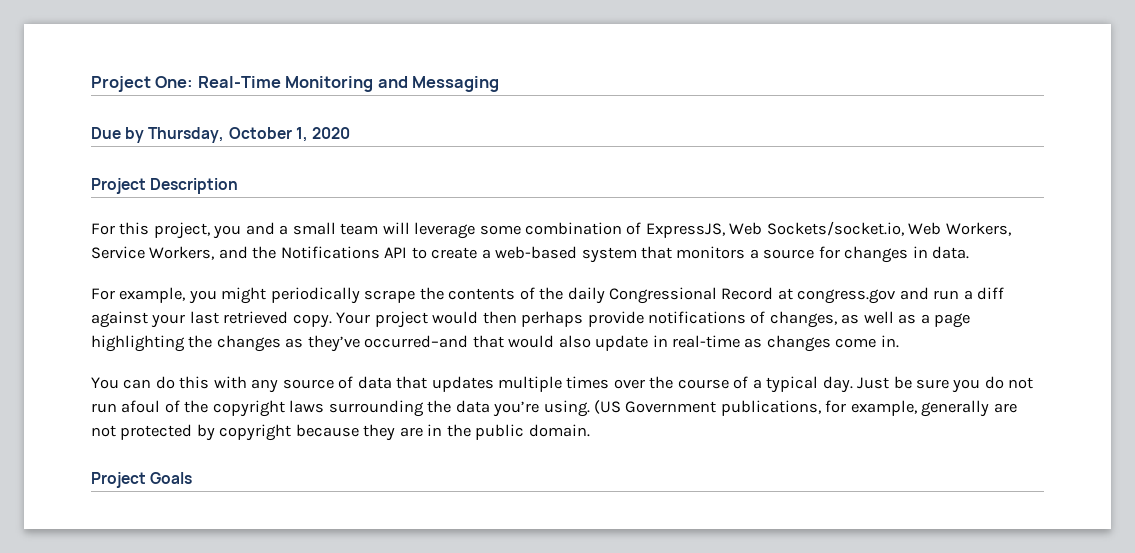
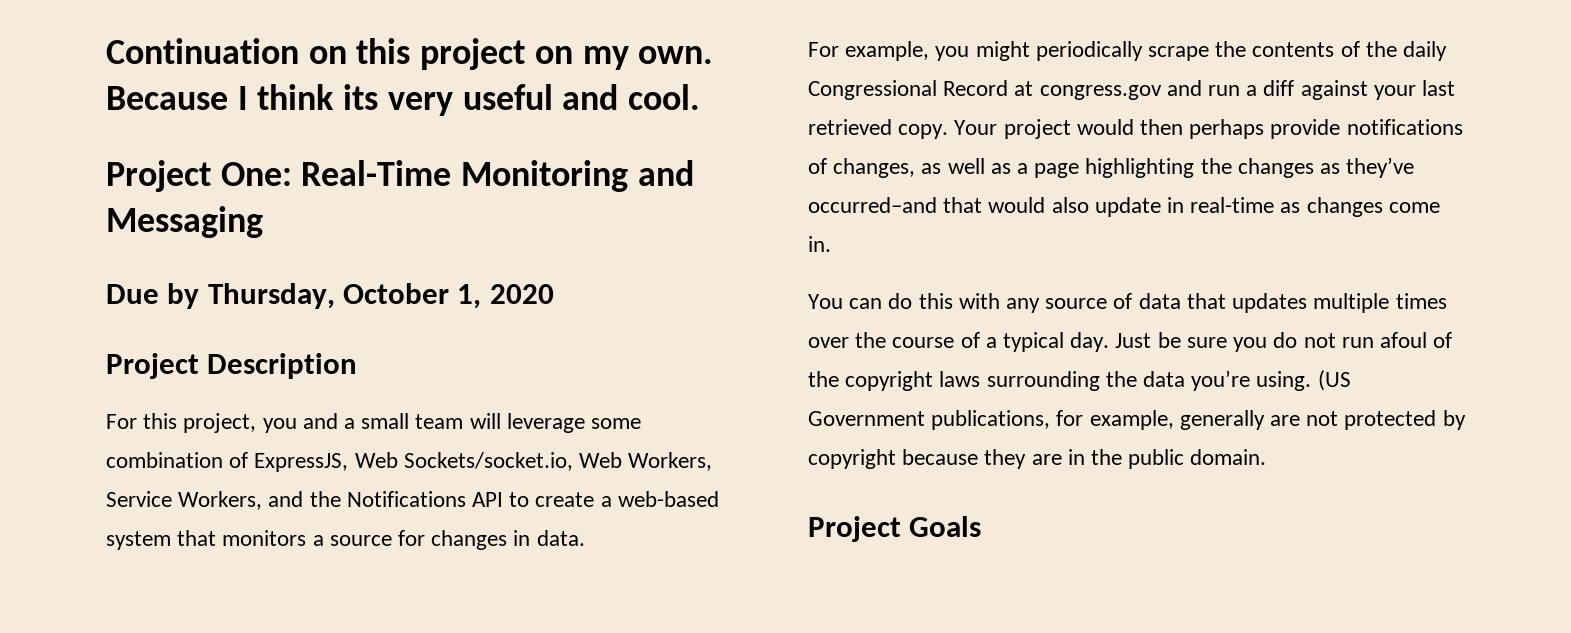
(91, 84) none -> [106,38,714,70] [106,84,701,116] Continuation on this project on my own. Because I think its very useful and cool. //

